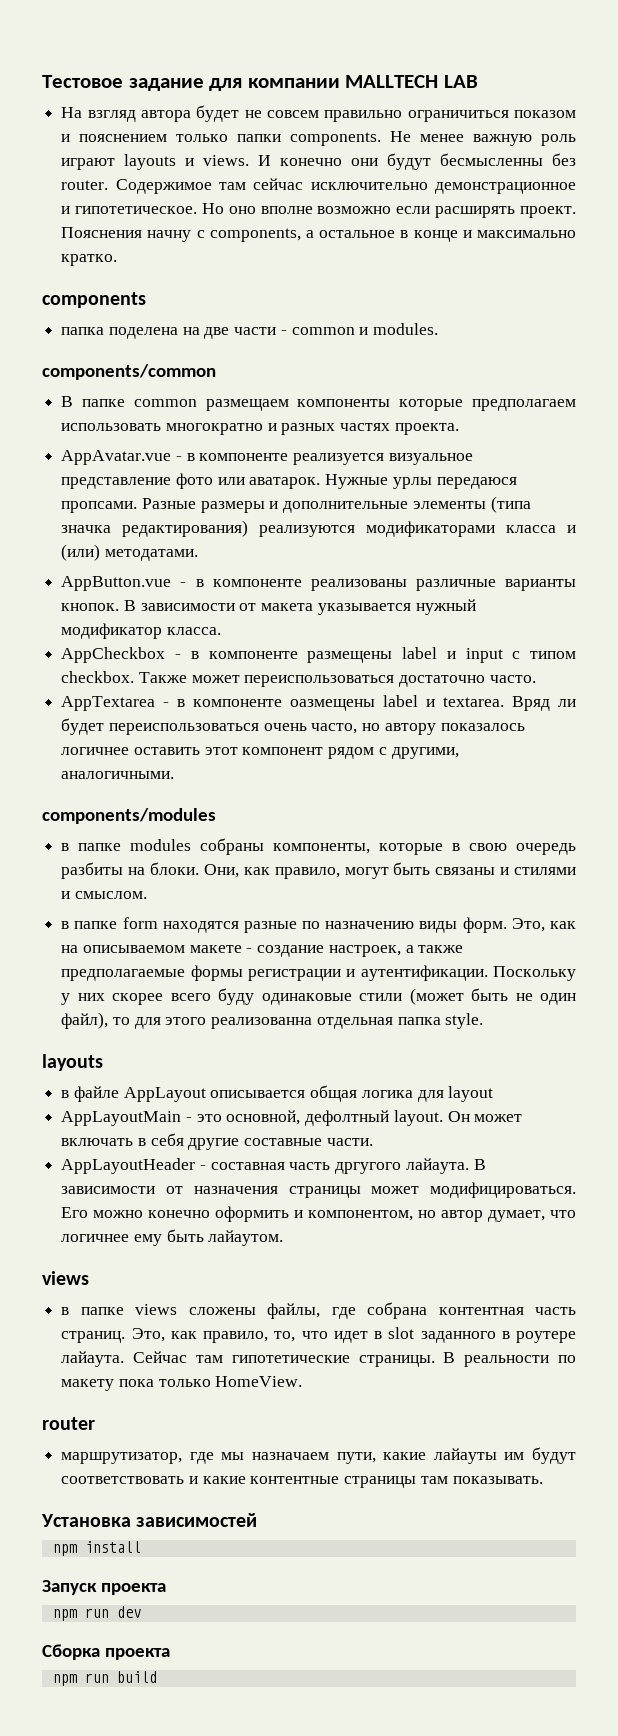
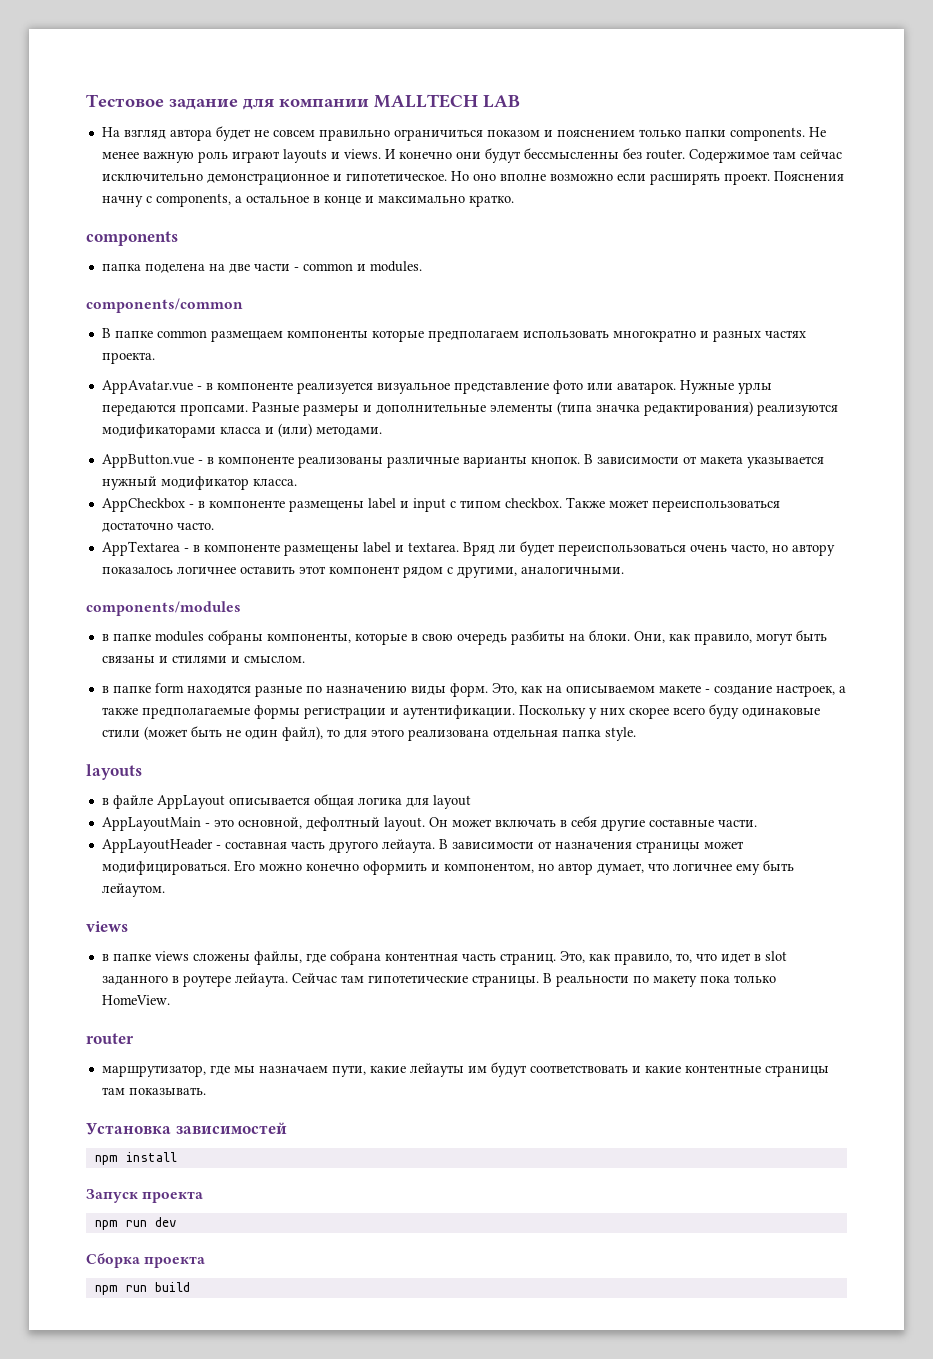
[440,153,544,166] бесмысленны -> [523,148,619,159] беcсмысленны
[436,477,517,489] передаюся -> [101,404,176,416] передаются
[104,549,198,561] методатами. -> [315,426,382,436] методами.
[290,699,376,711] оазмещены -> [283,544,359,556] размещены
[211,1017,313,1029] реализованна -> [407,729,489,741] реализована
[335,1158,469,1174] дргугого лайаута. -> [328,839,435,853] другого лейаута.
[208,1230,284,1246] лайаутом. -> [101,883,165,897] лейаутом.
[61,1351,125,1367] лайаута. -> [234,973,288,987] лейаута.
[433,1448,497,1464] лайауты -> [409,1063,464,1077] лейауты

